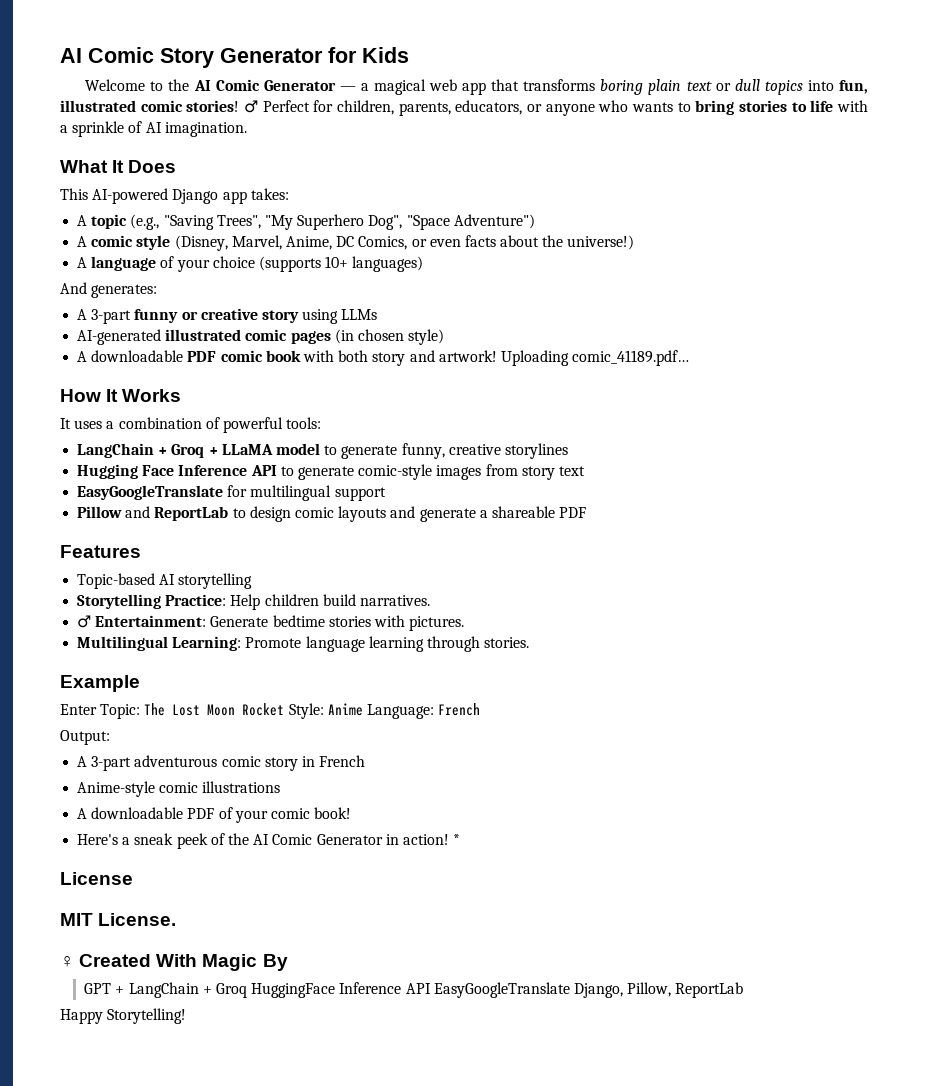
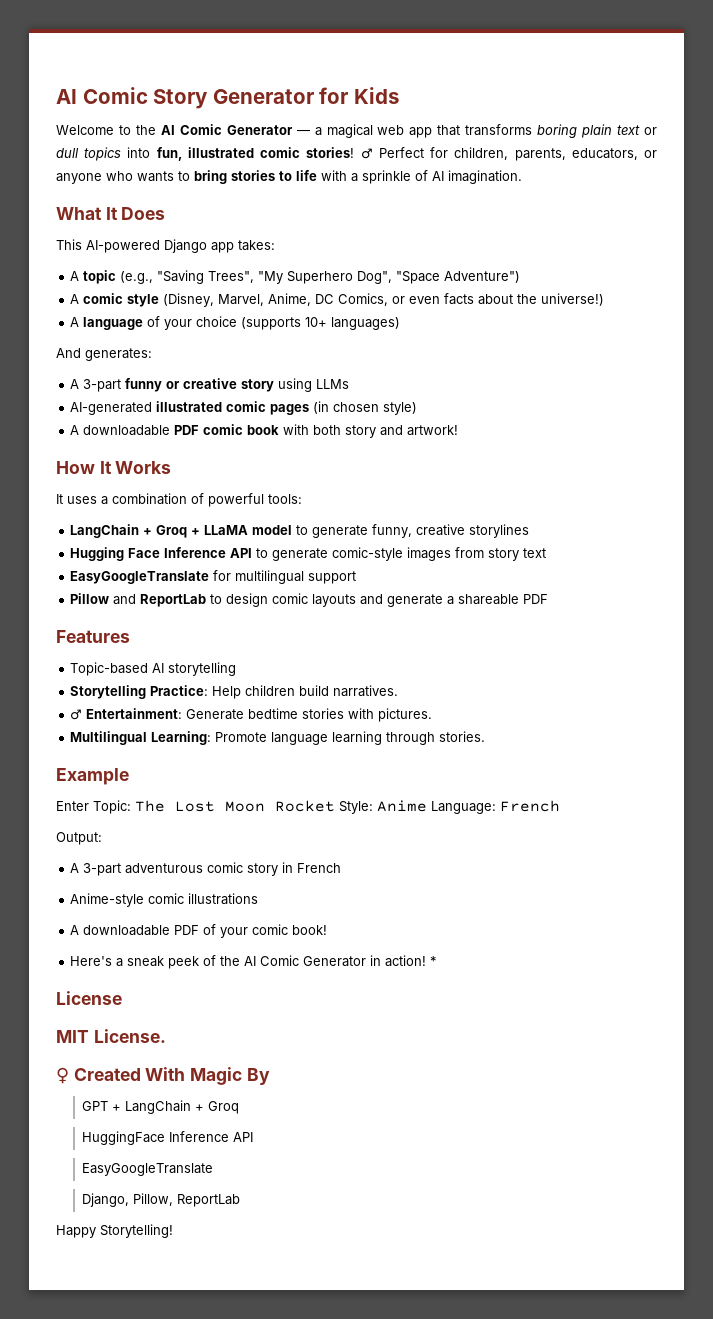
[500,350,690,366] Uploading comic_41189.pdf… -> (459, 430) none
(247, 990) none -> (239, 1107) //
[433,982,570,998] EasyGoogleTranslate -> [81,1163,213,1176] // EasyGoogleTranslate //

